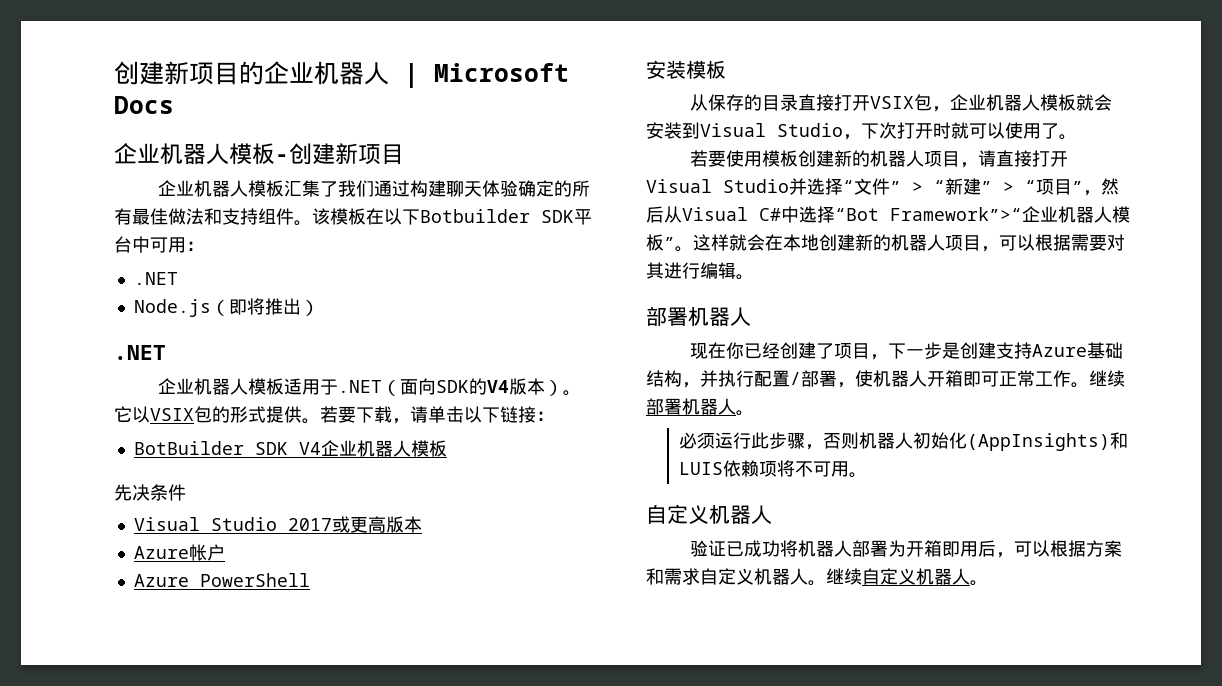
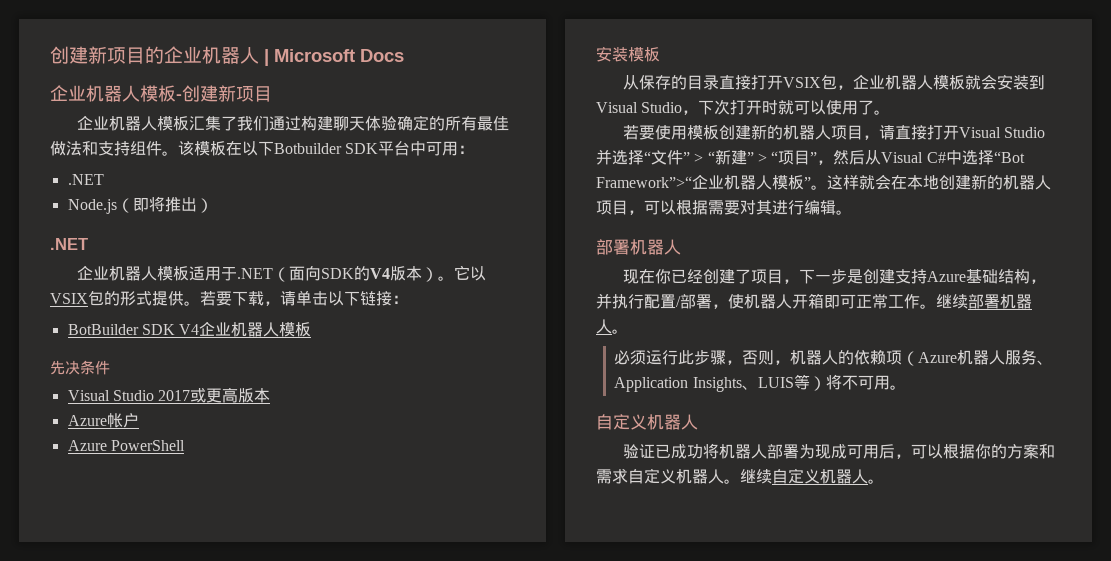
[859,432,1129,451] [679,460,778,477] 机器人初始化(AppInsights)和LUIS依赖项 -> [774,349,1054,366] [614,374,826,392] ，机器人的依赖项（Azure机器人服务、Application Insights、LUIS等）
[906,540,961,557] 开箱即 -> [814,444,863,459] 现成可
(1087, 548) none -> [974,444,1007,459] 你的

